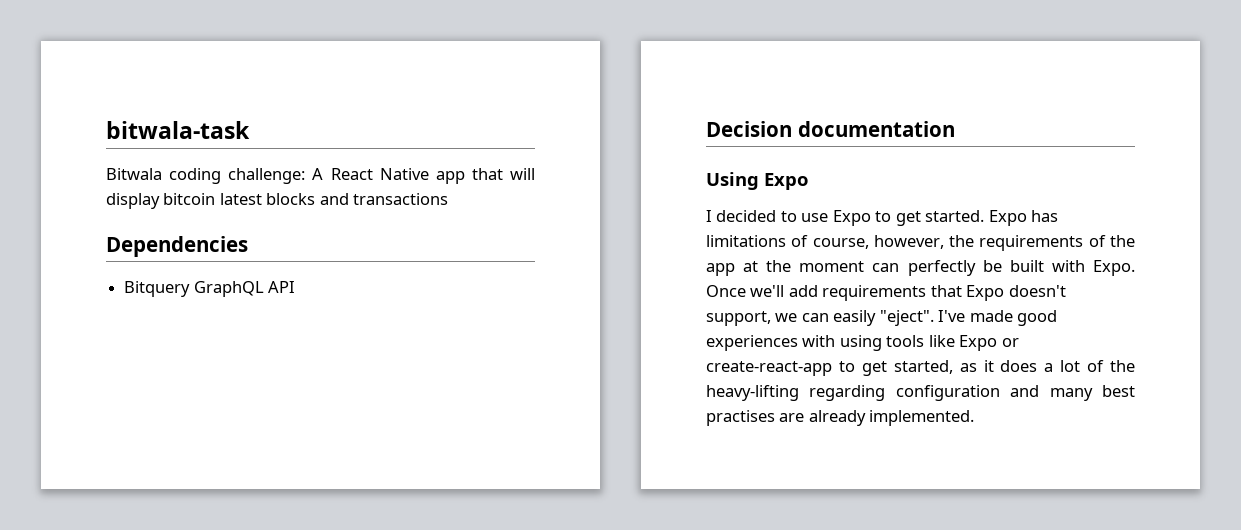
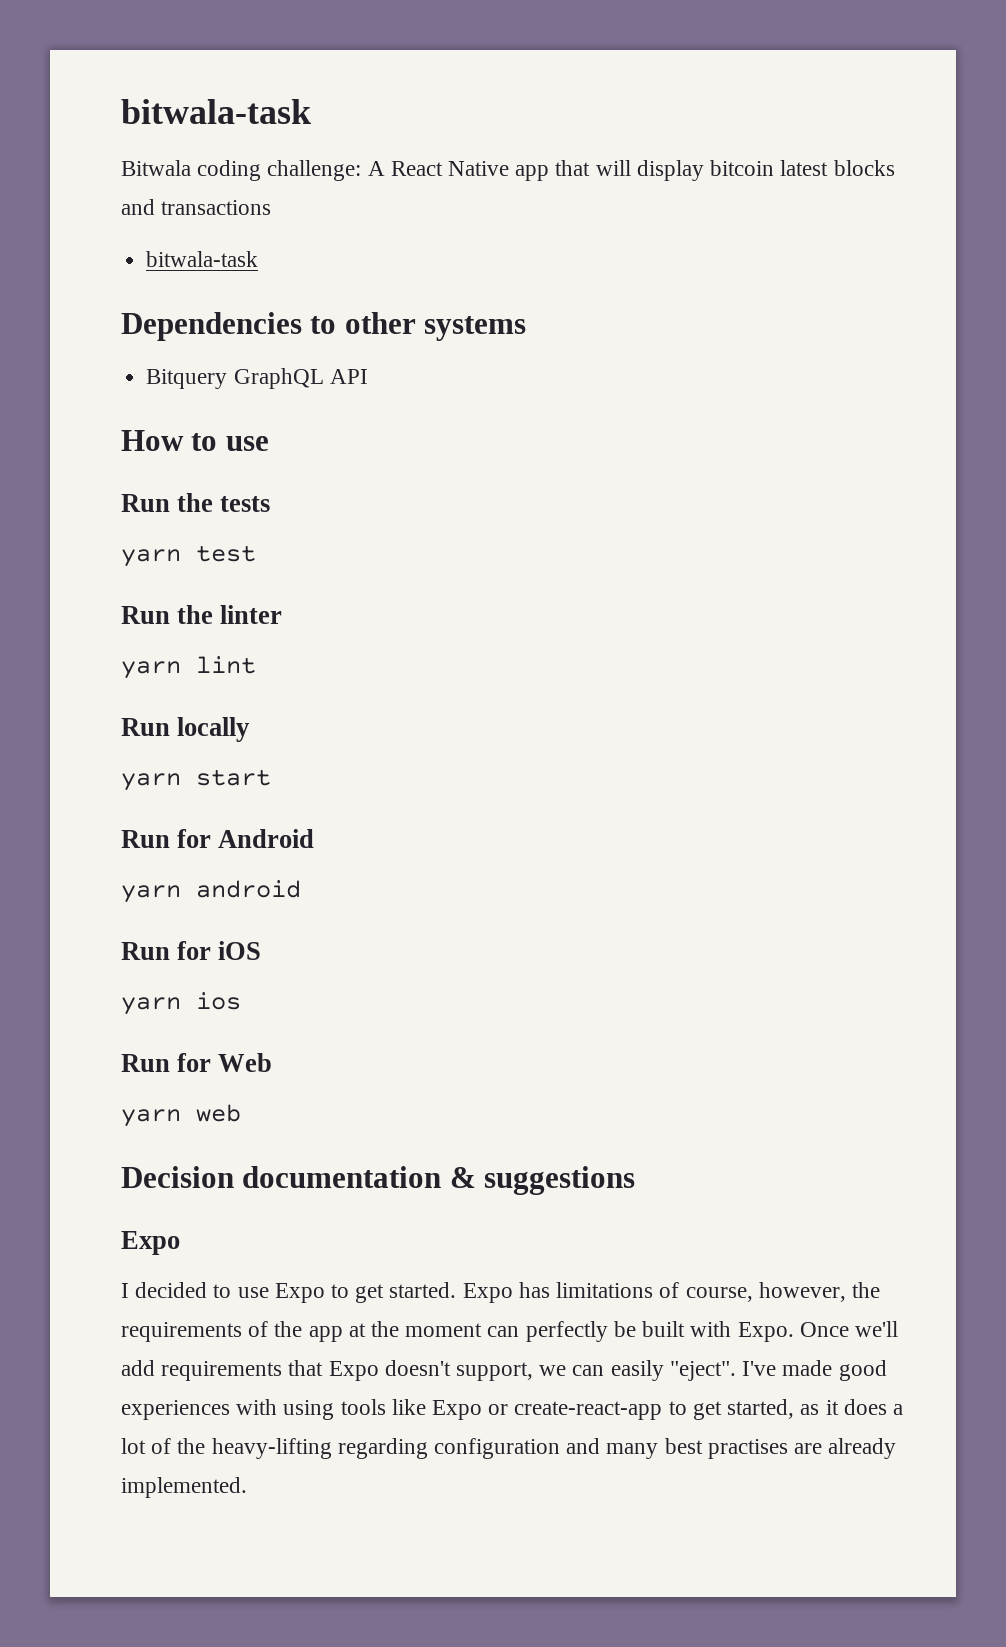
(449, 199) none -> [146,251,259,267] // bitwala-task
(248, 246) none -> [310,312,527,341] to other systems
(296, 287) none -> [121,430,269,451] [121,493,271,512] [121,545,256,567] [121,605,283,624] [121,656,256,679] [121,717,250,742] [121,769,271,791] [121,829,315,848] [121,880,301,903] [121,941,262,960] [121,992,241,1015] [121,1053,273,1072] [121,1104,241,1127] // How to use // Run the tests // yarn test // Run the linter // yarn lint // Run locally // yarn start // Run for Android // yarn android // Run for iOS // yarn ios // Run for Web // yarn web
[706,172,759,190] // Using -> [449,1166,636,1195] & suggestions //

